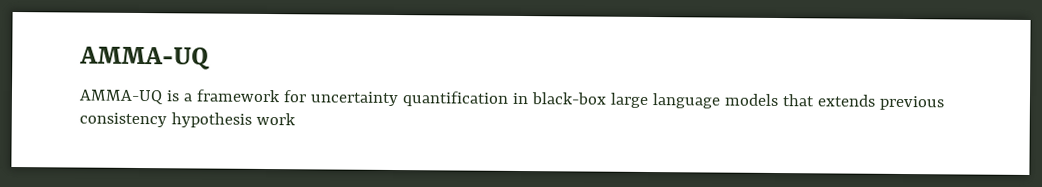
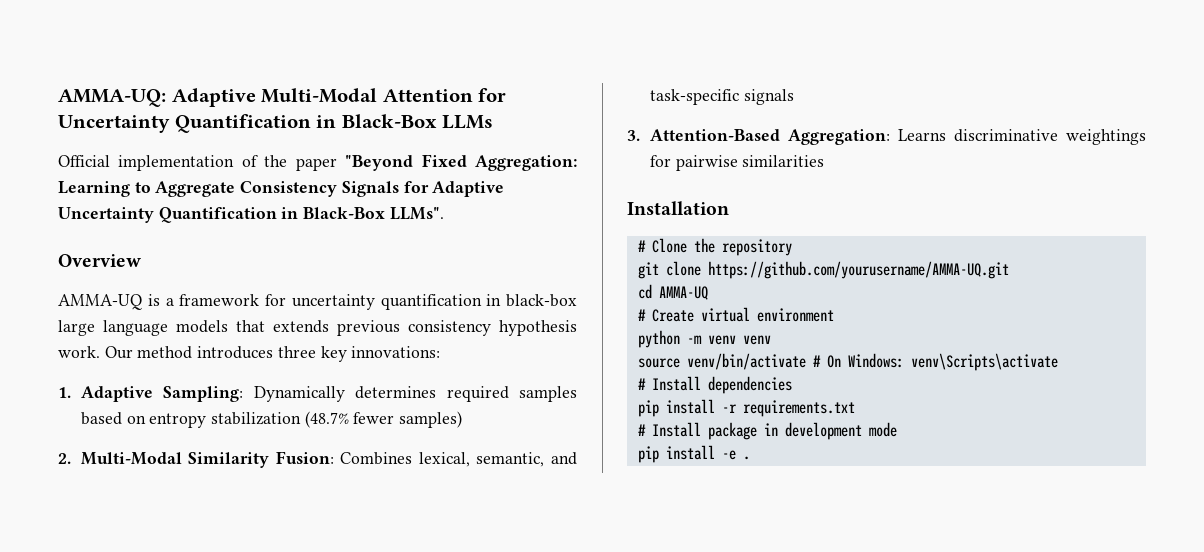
[79,46,210,70] AMMA-UQ -> [58,88,507,107] [58,114,494,133] [58,154,578,171] [58,181,505,197] [58,207,444,223] [58,254,141,267] AMMA-UQ: Adaptive Multi-Modal Attention for Uncertainty Quantification in Black-Box LLMs // Official implementation of the paper "Beyond Fixed Aggregation: Learning to Aggregate Consistency Signals for Adaptive Uncertainty Quantification in Black-Box LLMs". // Overview
[255,112,296,126] work -> [58,346,441,362] [58,386,577,402] [80,411,463,428] [58,451,577,468] [649,89,794,105] [627,129,1146,145] [649,155,825,171] [627,201,729,215] [637,238,792,256] [637,261,1009,279] [637,284,708,300] [637,307,834,322] [637,330,771,348] [637,353,1058,371] [637,376,792,394] [637,399,855,417] [637,422,897,440] [637,445,750,463] work. Our method introduces three key innovations: // 1. Adaptive Sampling: Dynamically determines required samples based on entropy stabilization (48.7% fewer samples) // 2. Multi-Modal Similarity Fusion: Combines lexical, semantic, and task-specific signals // 3. Attention-Based Aggregation: Learns discriminative weightings for pairwise similarities // Installation // # Clone the repository // git clone https://github.com/yourusername/AMMA-UQ.git // cd AMMA-UQ // # Create virtual environment // python -m venv venv // source venv/bin/activate # On Windows: venv\Scripts\activate // # Install dependencies // pip install -r requirements.txt // # Install package in development mode // pip install -e .

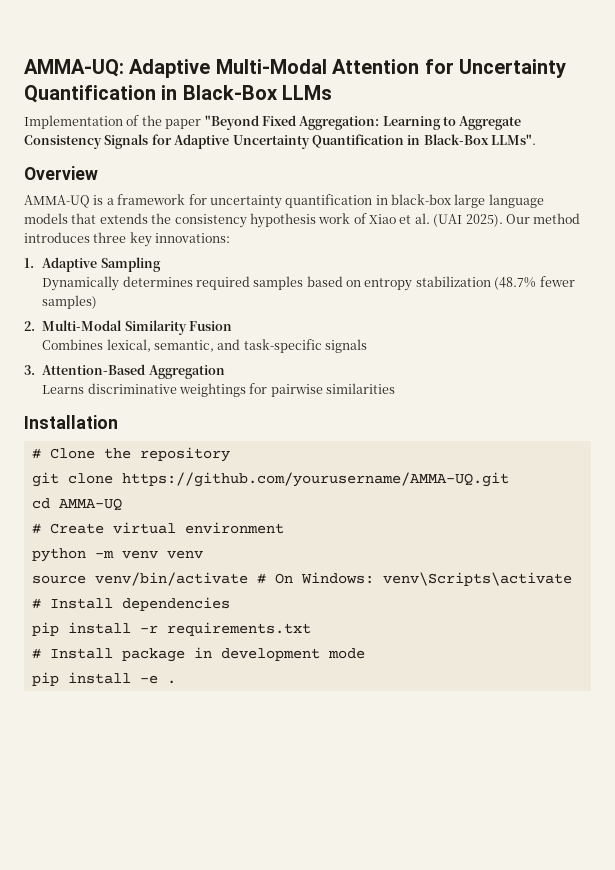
[58,155,235,171] Official implementation -> [24,115,123,129] Implementation
[337,320,400,336] previous -> [151,213,172,224] the
[58,346,100,358] work. -> [318,213,503,227] work of Xiao et al. (UAI 2025).
[163,386,244,402] Sampling: -> [100,257,161,272] Sampling //
[275,451,334,464] Fusion: -> [188,321,232,331] Fusion //
[787,129,890,145] Aggregation: -> [148,365,225,379] Aggregation //

